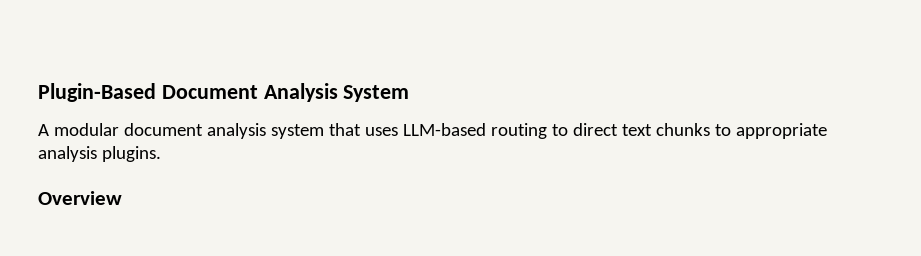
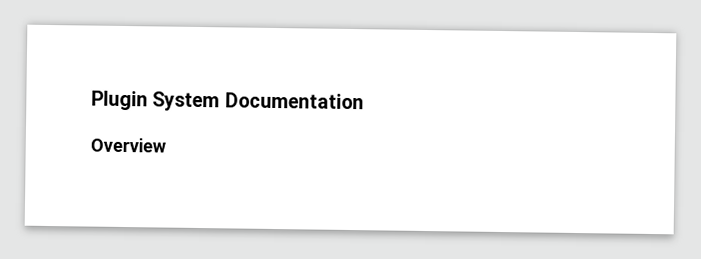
[38,83,410,102] [38,123,827,139] [38,146,161,162] Plugin-Based Document Analysis System // A modular document analysis system that uses LLM-based routing to direct text chunks to appropriate analysis plugins. -> [91,90,364,112] Plugin System Documentation

